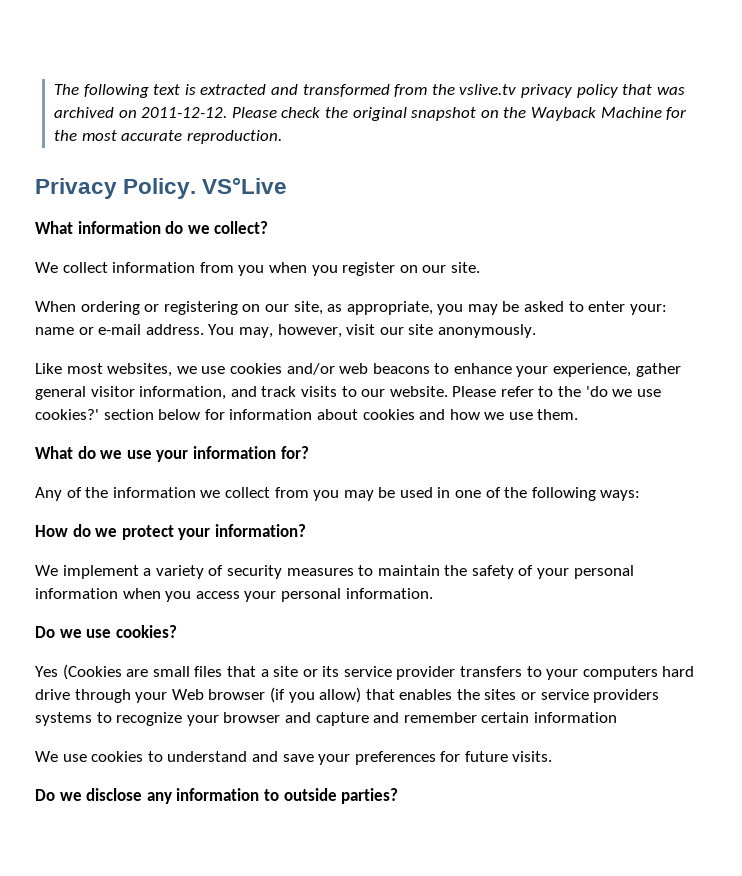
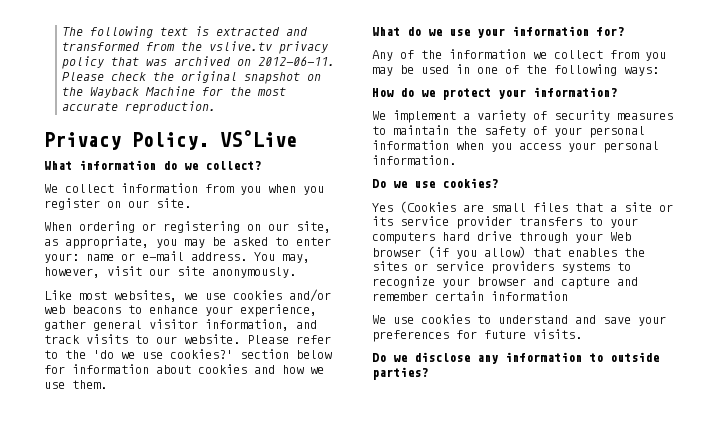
[141,107,228,118] 2011-12-12. -> [258,56,336,66] 2012-06-11.

